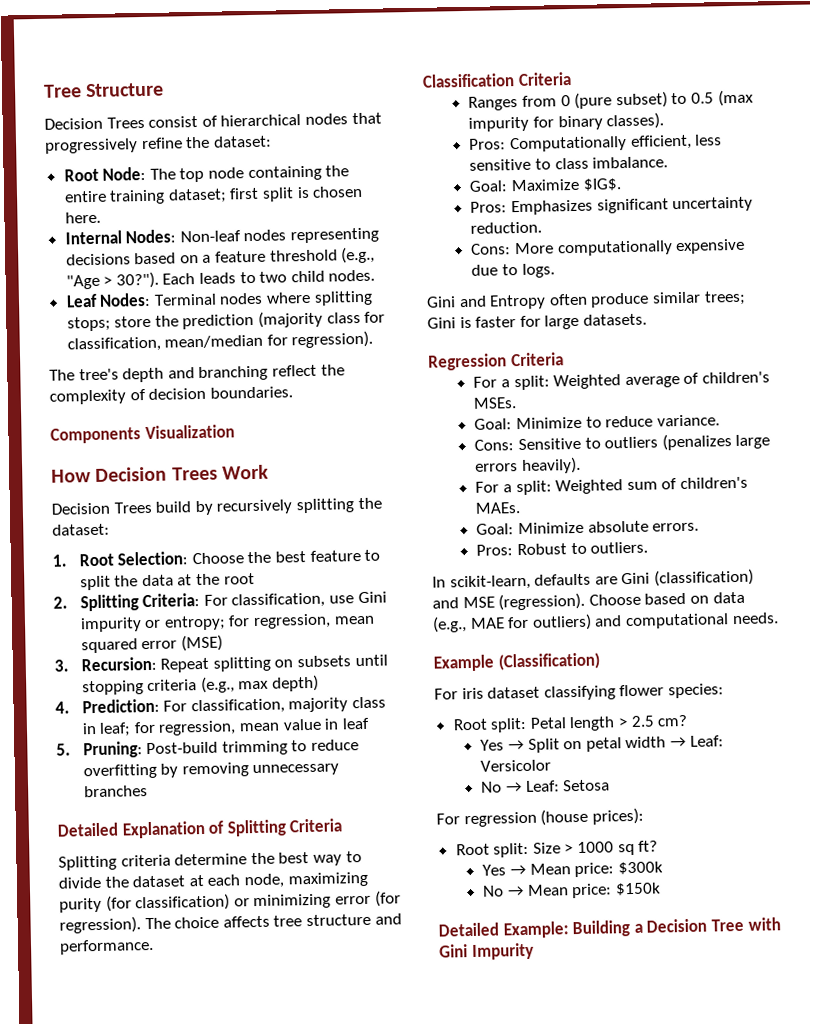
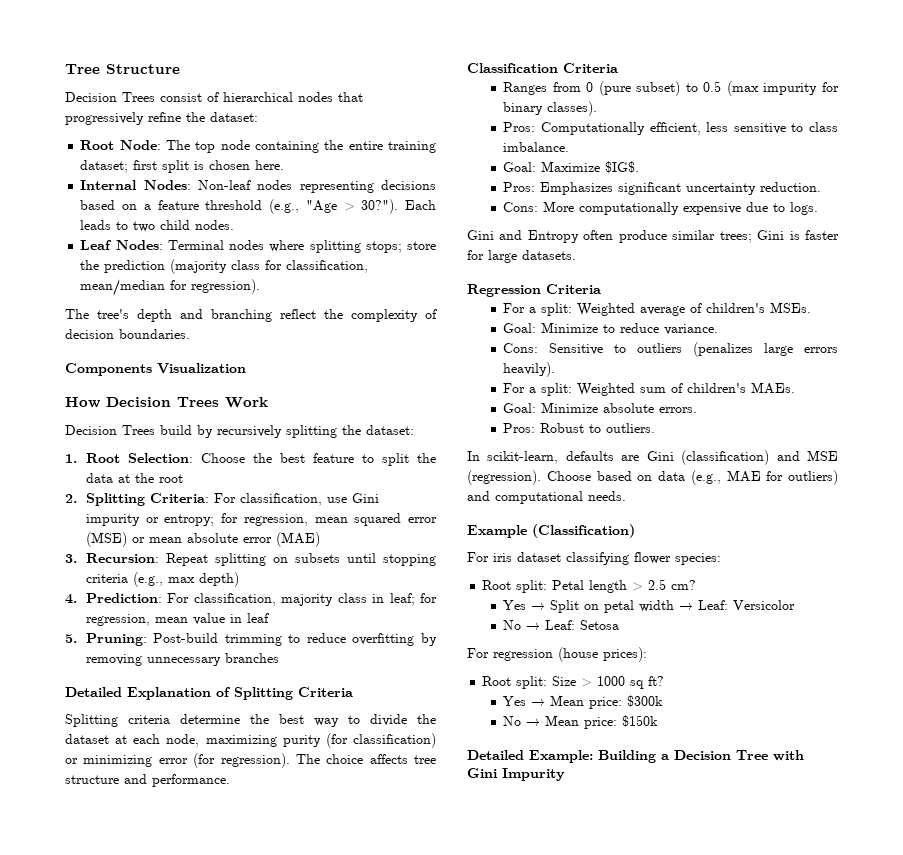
(223, 643) none -> [131,532,320,547] or mean absolute error (MAE)

